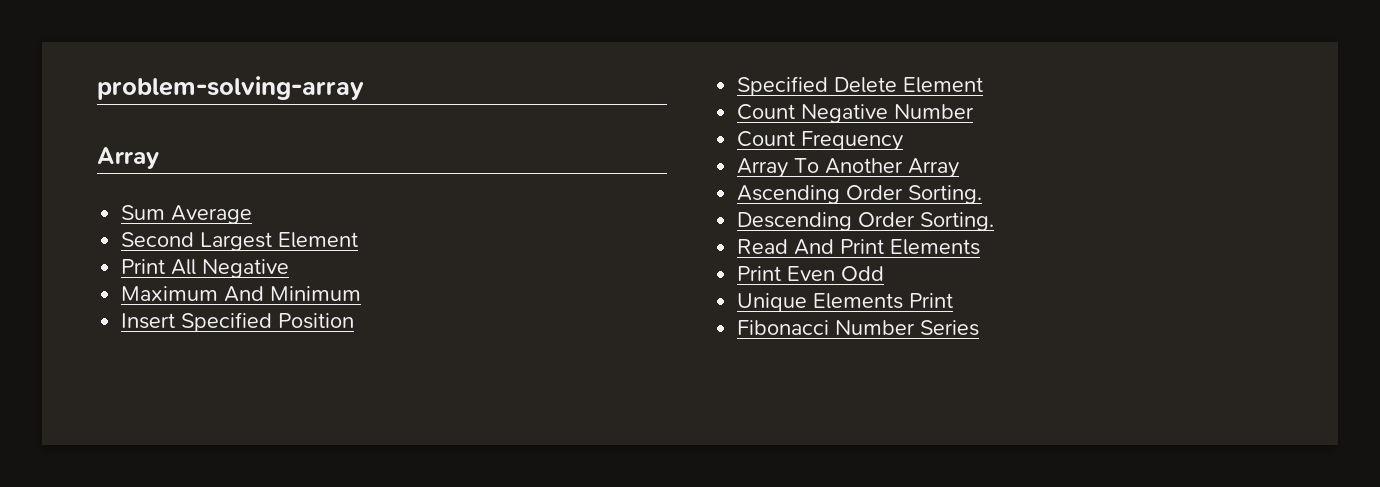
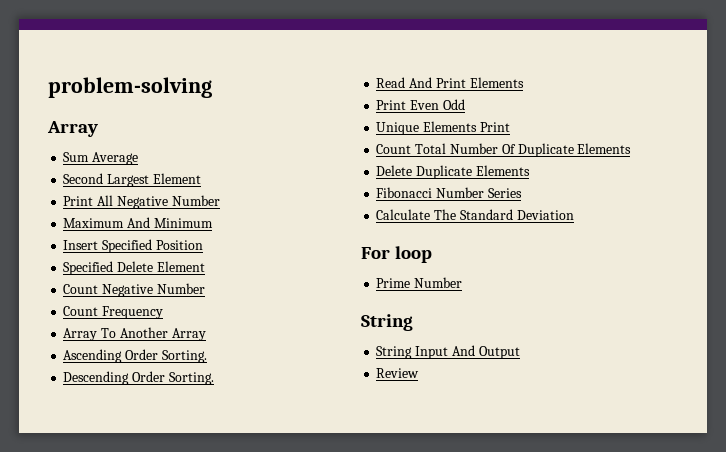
[97,76,364,100] problem-solving-array -> [48,77,212,98] problem-solving
(290, 268) none -> [171,195,220,206] Number
[737,320,980,336] Fibonacci Number Series -> [376,143,632,157] [376,165,530,179] [376,187,522,198] [376,209,574,220] [361,246,433,263] [376,277,463,288] [361,314,413,331] [376,345,520,359] [376,368,420,378] Count Total Number Of Duplicate Elements // Delete Duplicate Elements // Fibonacci Number Series // Calculate The Standard Deviation // For loop // Prime Number // String // String Input And Output // Review

